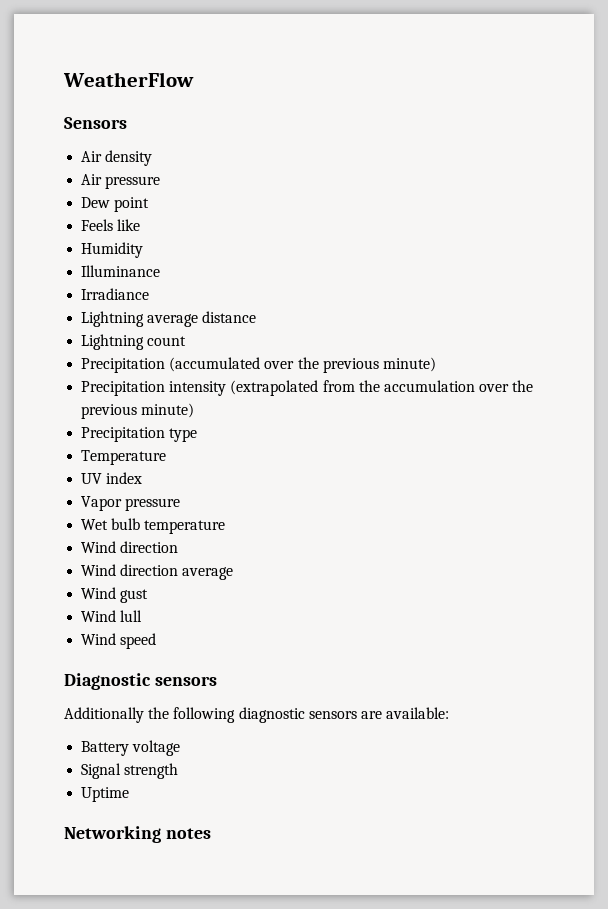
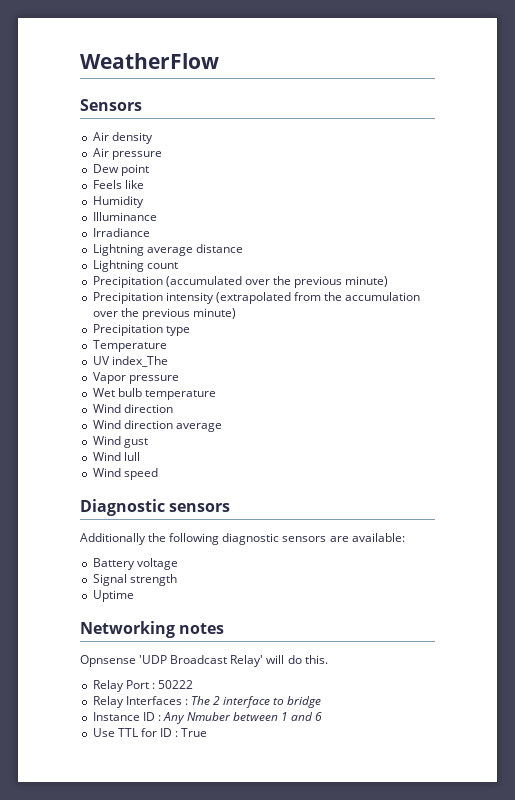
[106,472,143,484] index -> [111,356,168,367] index_The
(211, 833) none -> [80,655,328,667] [92,680,193,692] [92,696,322,708] [92,712,323,724] [92,728,208,737] // Opnsense 'UDP Broadcast Relay' will do this. // Relay Port : 50222 // Relay Interfaces : The 2 interface to bridge // Instance ID : Any Nmuber between 1 and 6 // Use TTL for ID : True

